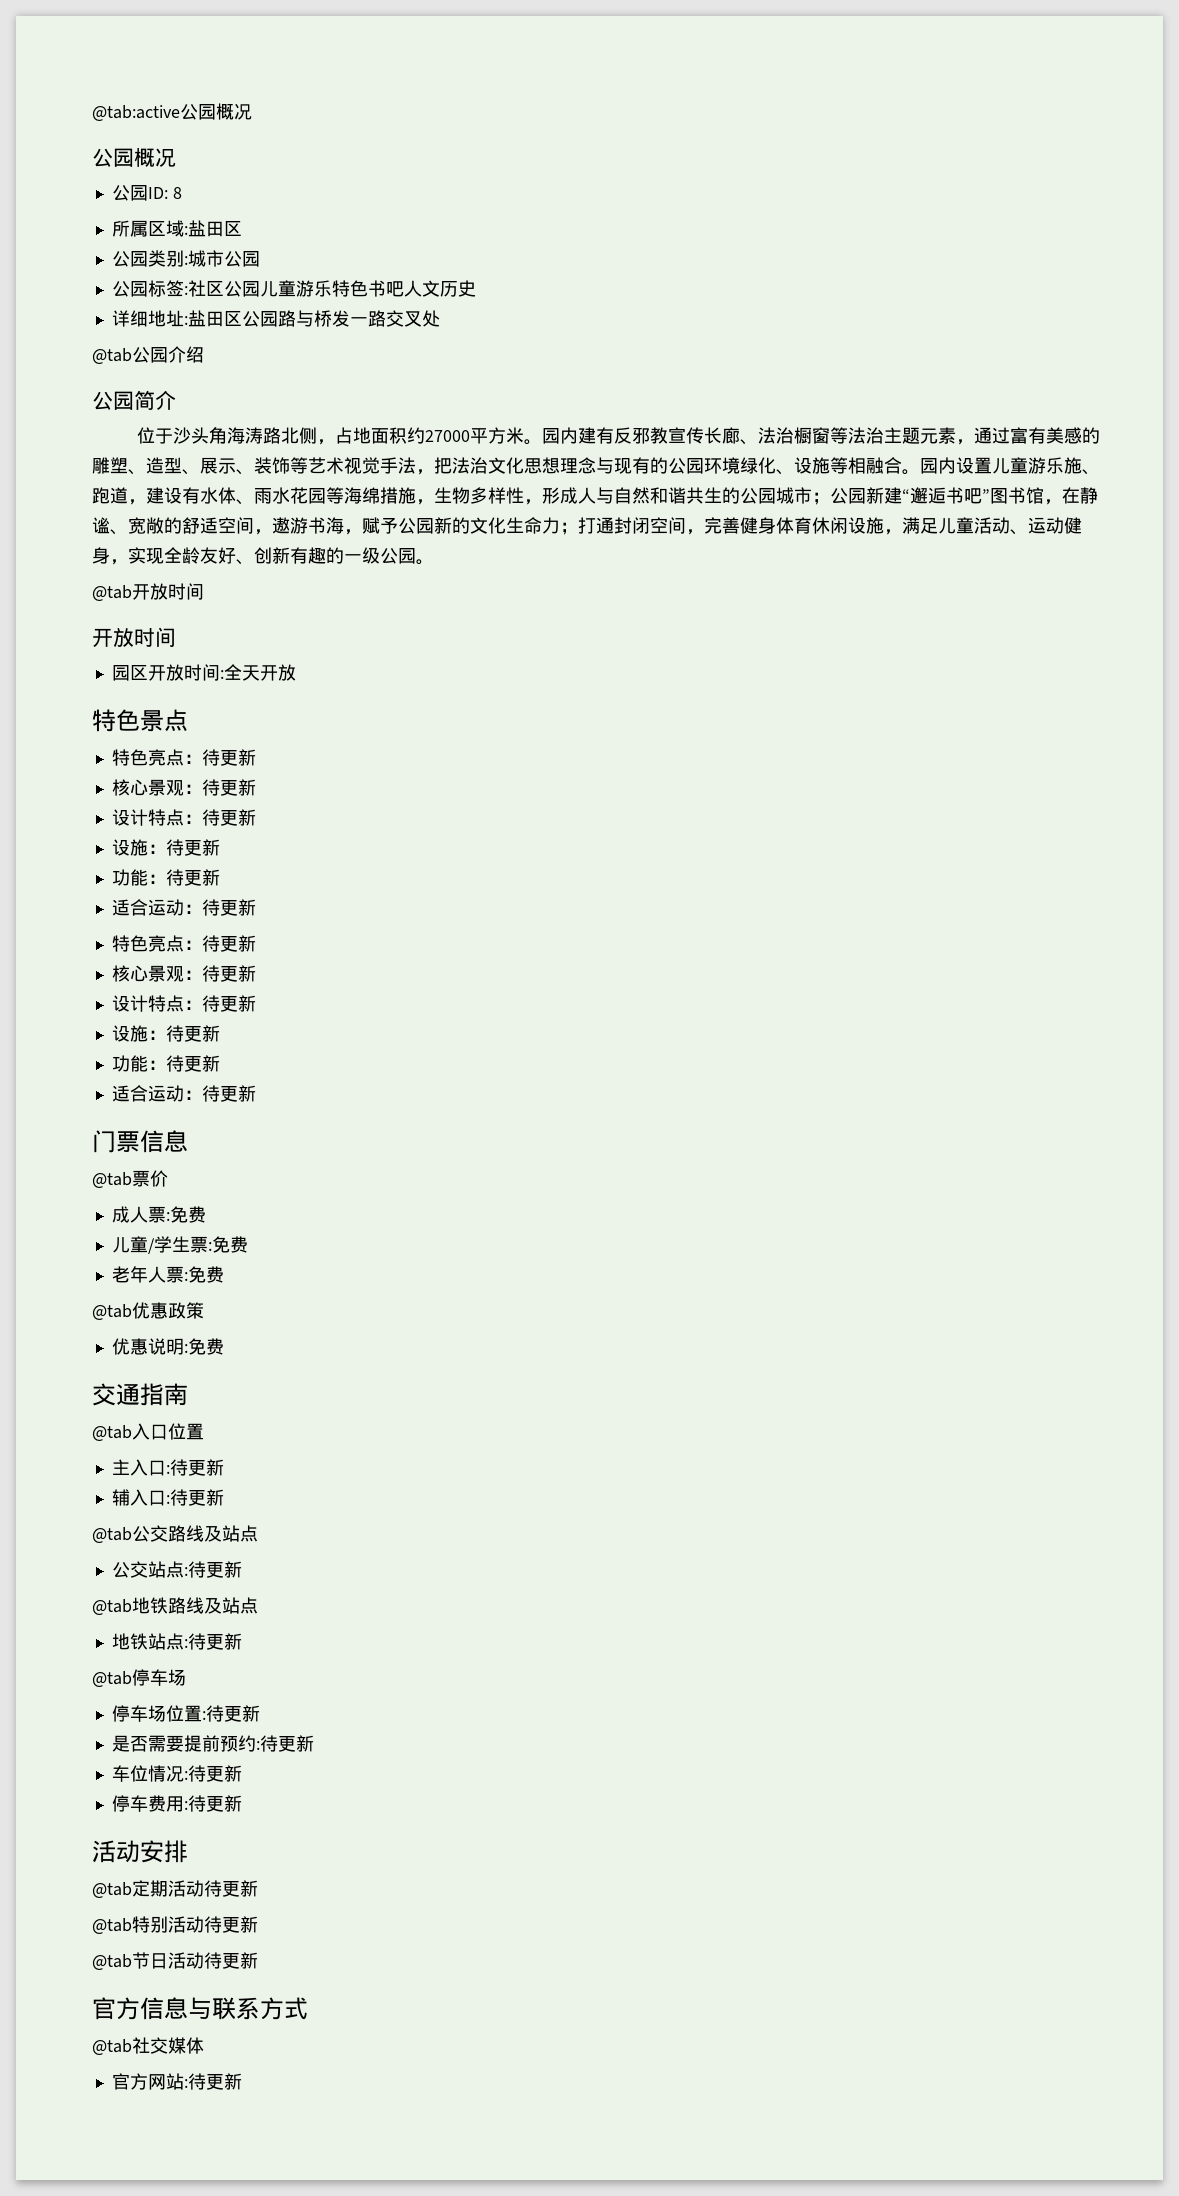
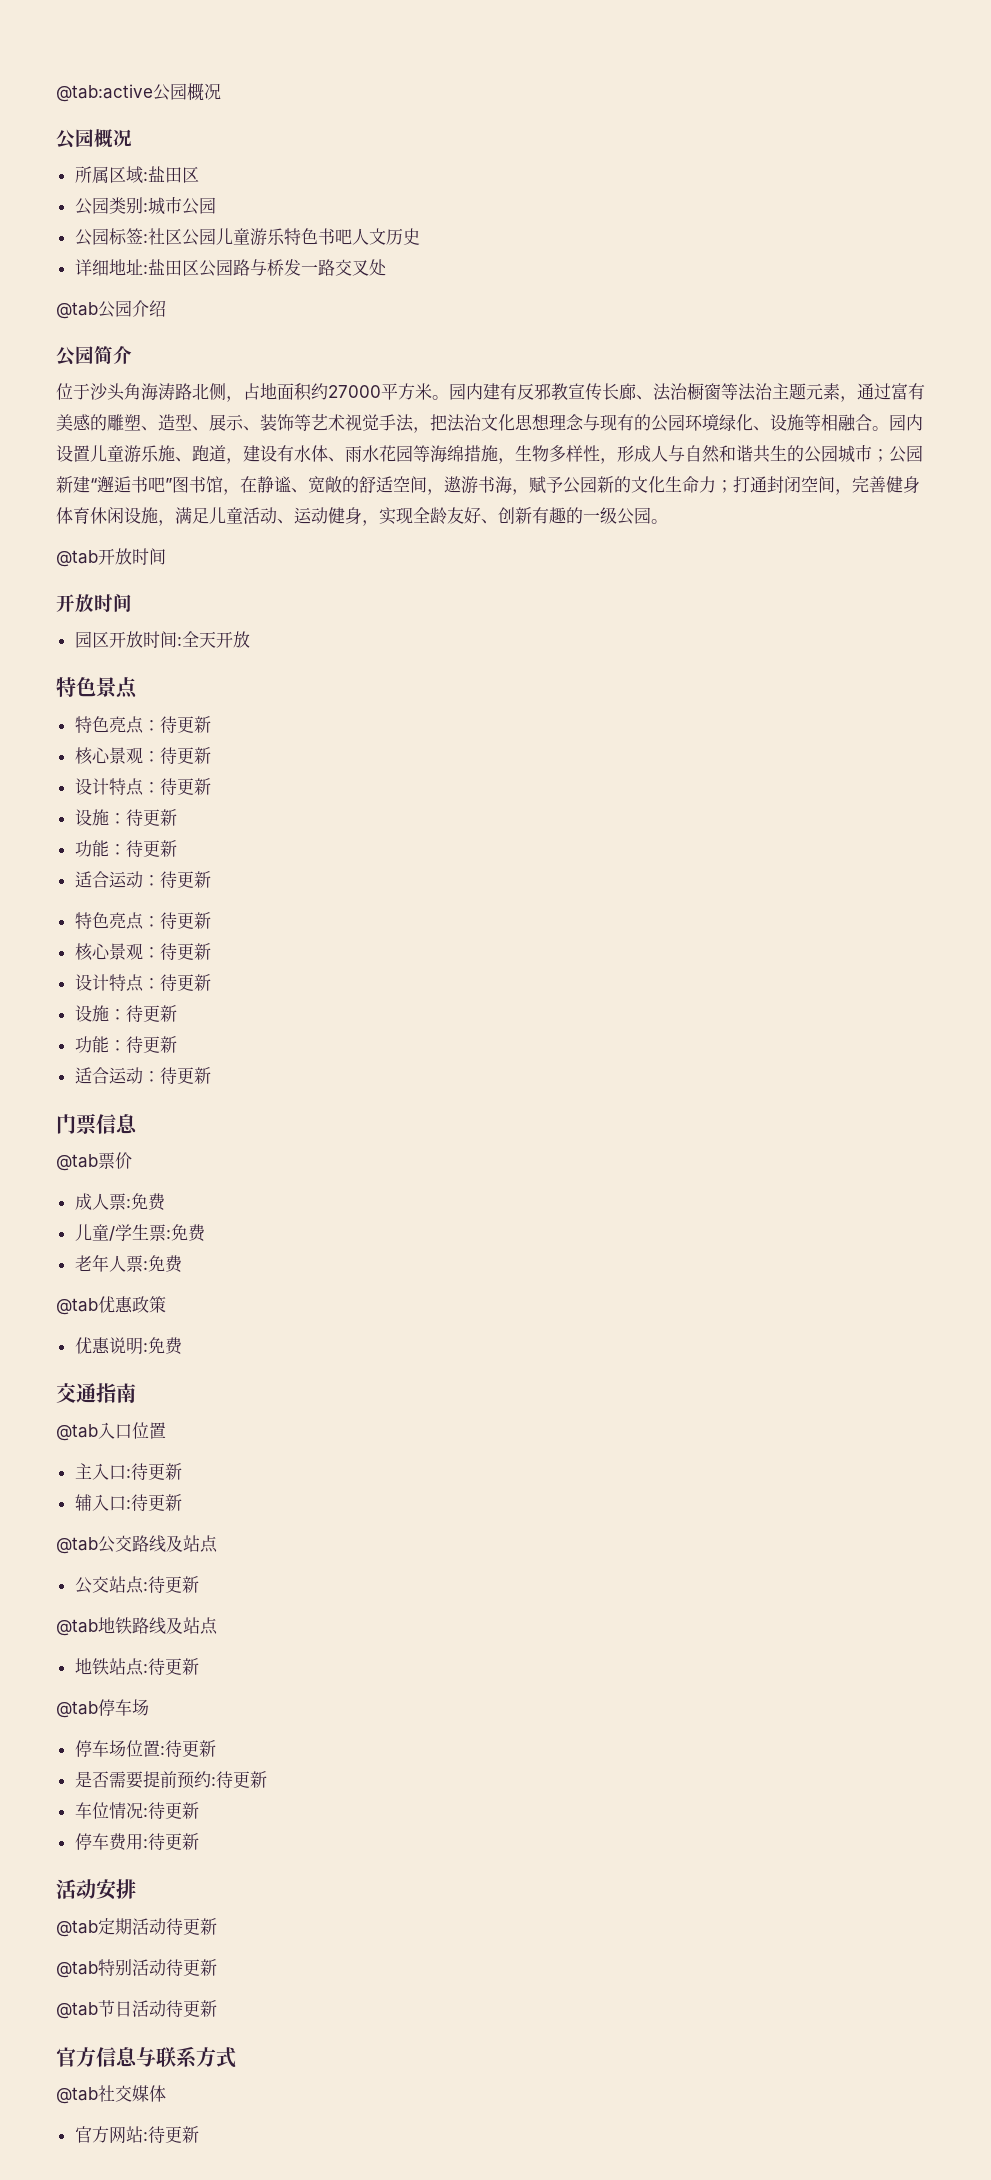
[111,185,182,201] // 公园ID: 8 -> (132, 138) none

